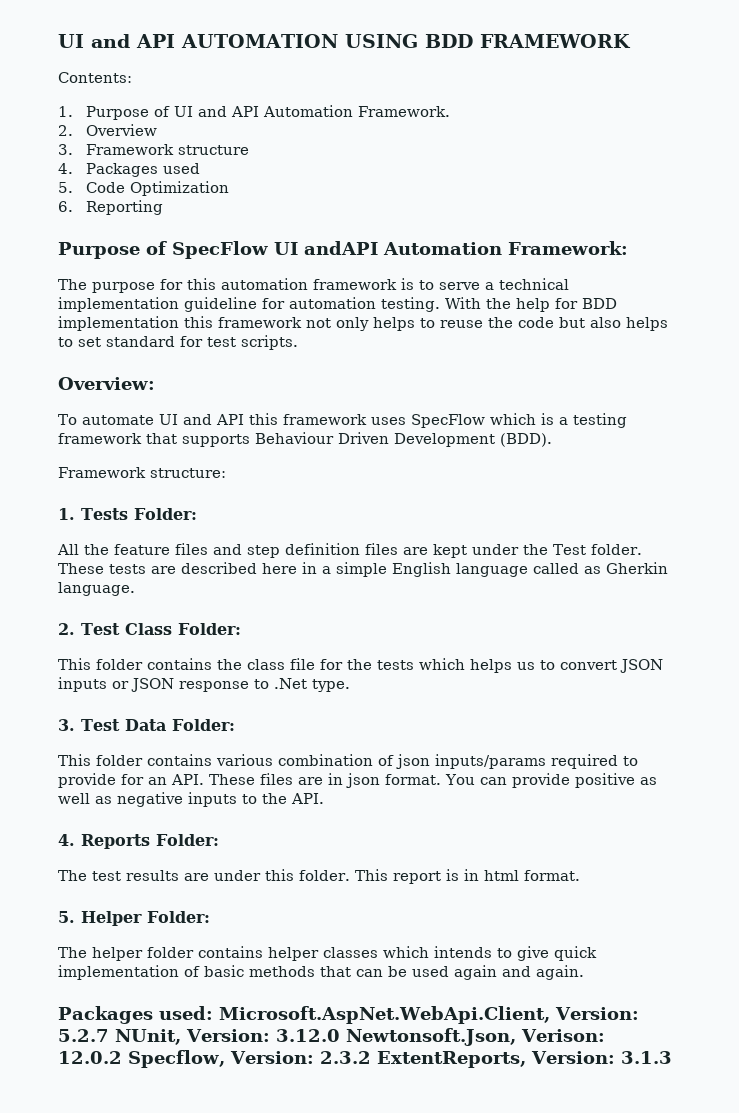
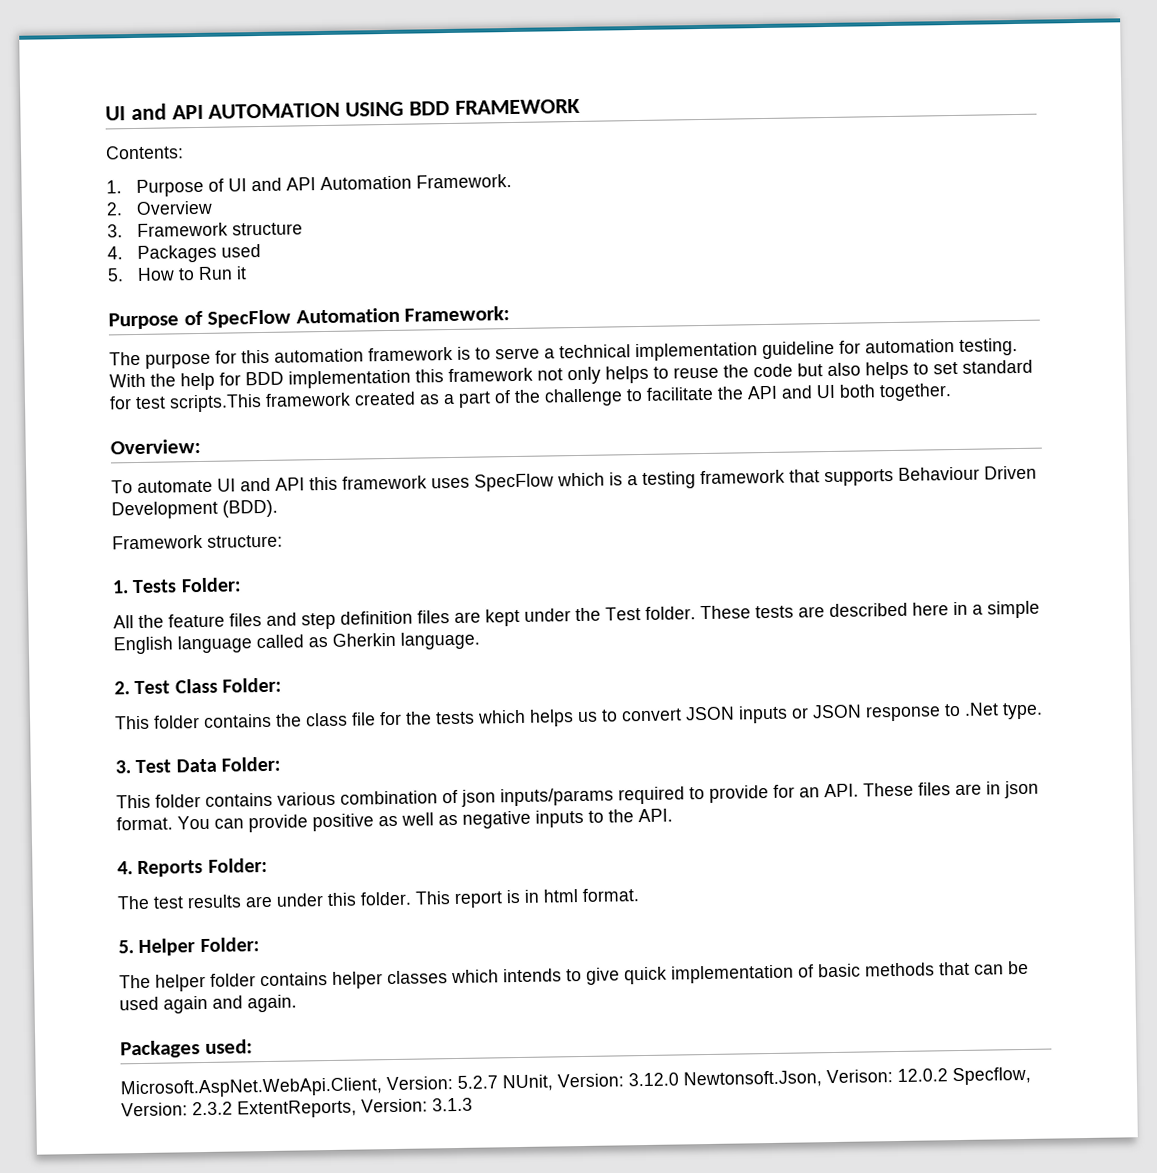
[86,181,230,196] [58,200,164,215] Code Optimization // 6. Reporting -> [136,266,247,281] How to Run it
[274,241,378,255] UI andAPI -> (292, 318) none
[241,335,298,350] scripts. -> [169,383,952,413] scripts.This framework created as a part of the challenge to facilitate the API and UI both together.
(213, 1013) none -> (253, 1047) //

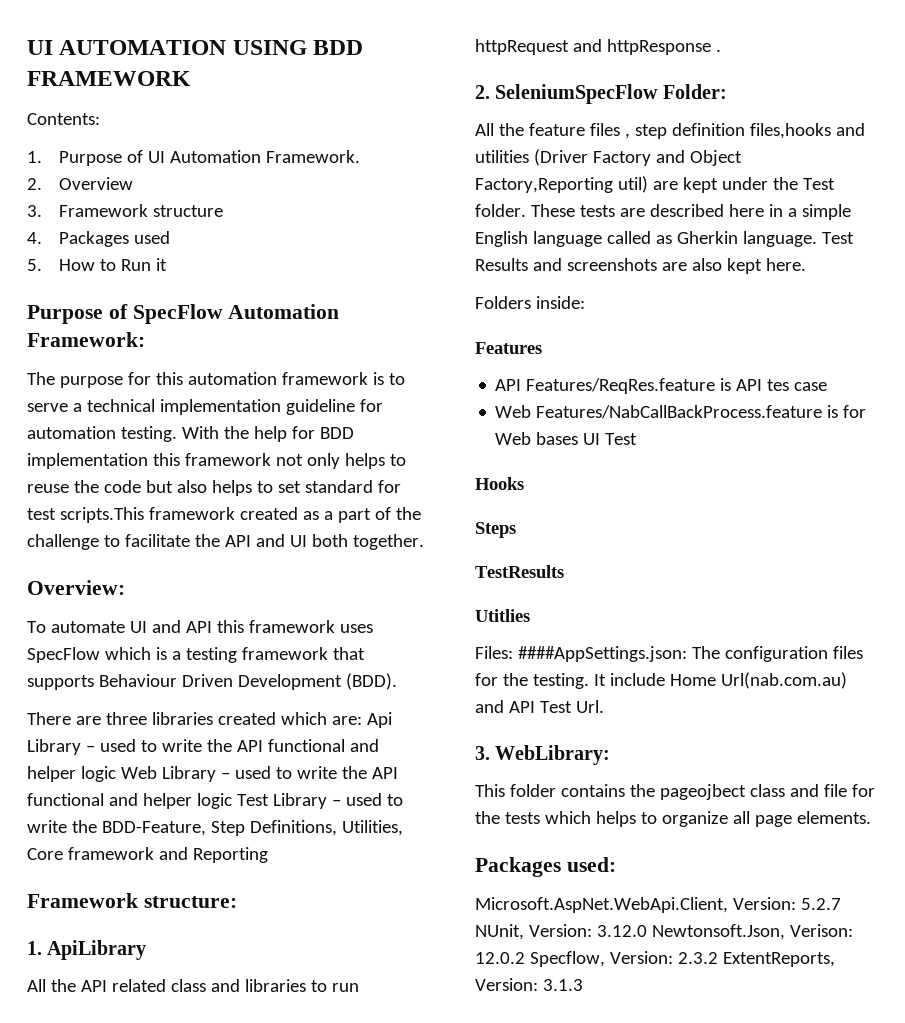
[105,103,204,121] UI and API -> [27,40,53,55] UI
[250,177,316,192] and API -> (166, 157) none
[112,534,283,550] [112,579,178,594] Framework structure: // 1. Tests -> [27,712,392,728] [27,739,379,755] [27,766,398,782] [27,793,403,809] [27,820,403,836] [27,847,268,863] [27,893,237,908] [27,940,147,960] [27,979,359,992] [475,39,721,55] [475,84,659,104] There are three libraries created which are: Api Library – used to write the API functional and helper logic Web Library – used to write the API functional and helper logic Test Library – used to write the BDD-Feature, Step Definitions, Utilities, Core framework and Reporting // Framework structure: // 1. ApiLibrary // All the API related class and libraries to run httpRequest and httpResponse . // 2. SeleniumSpecFlow
[266,612,297,626] and -> [624,133,630,139] ,
[417,610,450,624] files -> [749,123,865,139] [475,149,742,166] [475,176,648,193] files,hooks and utilities (Driver Factory and Object Factory,Reporting util)
[114,677,282,695] // 2. Test Class Folder: -> [821,232,854,244] [475,258,806,274] [475,296,585,309] [475,342,542,354] [495,378,828,394] [495,405,867,419] [495,432,638,445] [475,477,524,490] [475,522,516,538] [475,565,564,578] [475,609,530,622] [475,646,863,662] [475,672,847,689] [475,700,604,713] [475,745,611,765] Test Results and screenshots are also kept here. // Folders inside: // Features // API Features/ReqRes.feature is API tes case // Web Features/NabCallBackProcess.feature is for Web bases UI Test // Hooks // Steps // TestResults // Utitlies // Files: ####AppSettings.json: The configuration files for the testing. It include Home Url(nab.com.au) and API Test Url. // 3. WebLibrary:
[305,712,348,727] class -> [659,784,819,800] pageojbect class and
[577,702,1043,724] [115,756,281,774] [116,780,1039,809] [116,808,673,833] [117,857,268,878] [117,888,640,910] [118,937,260,957] [119,960,1029,992] [119,994,297,1014] us to convert JSON inputs or JSON response to .Net type. // 3. Test Data Folder: // This folder contains various combination of json inputs/params required to provide for an API. These files are in json format. You can provide positive as well as negative inputs to the API. // 4. Reports Folder: // The test results are under this folder. This report is in html format. // 5. Helper Folder: // The helper folder contains helper classes which intends to give quick implementation of basic methods that can be used again and again. -> [640,811,871,827] to organize all page elements.

